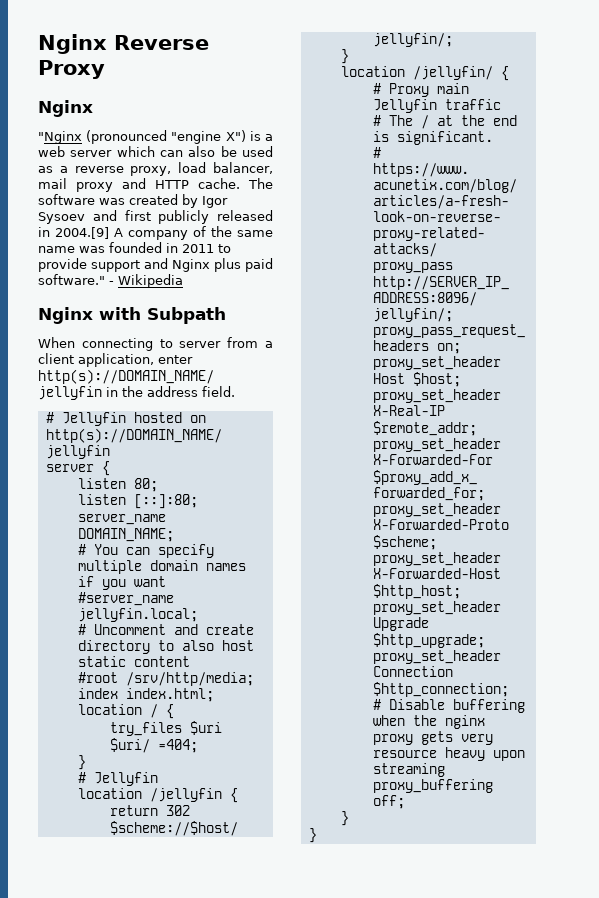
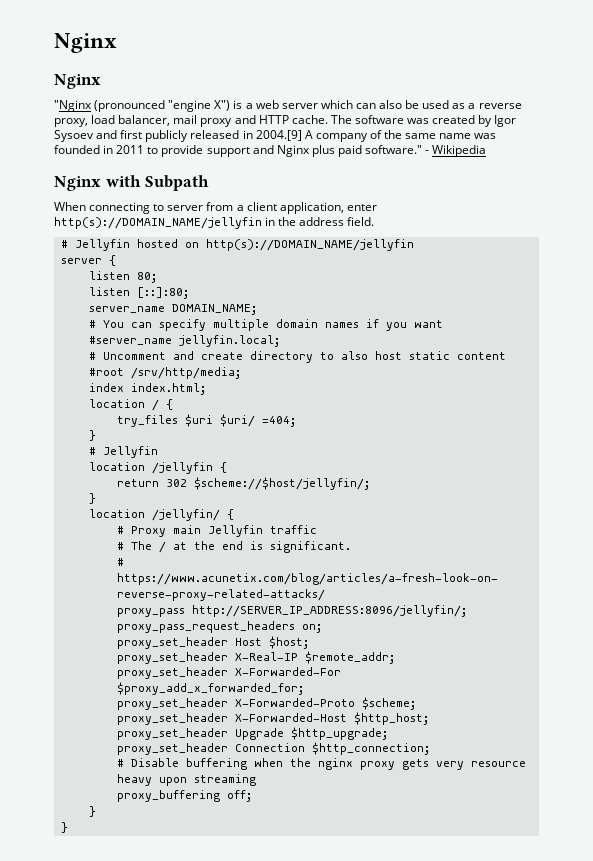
[38,34,209,54] [38,60,105,79] Nginx Reverse Proxy -> [54,33,117,53] Nginx

